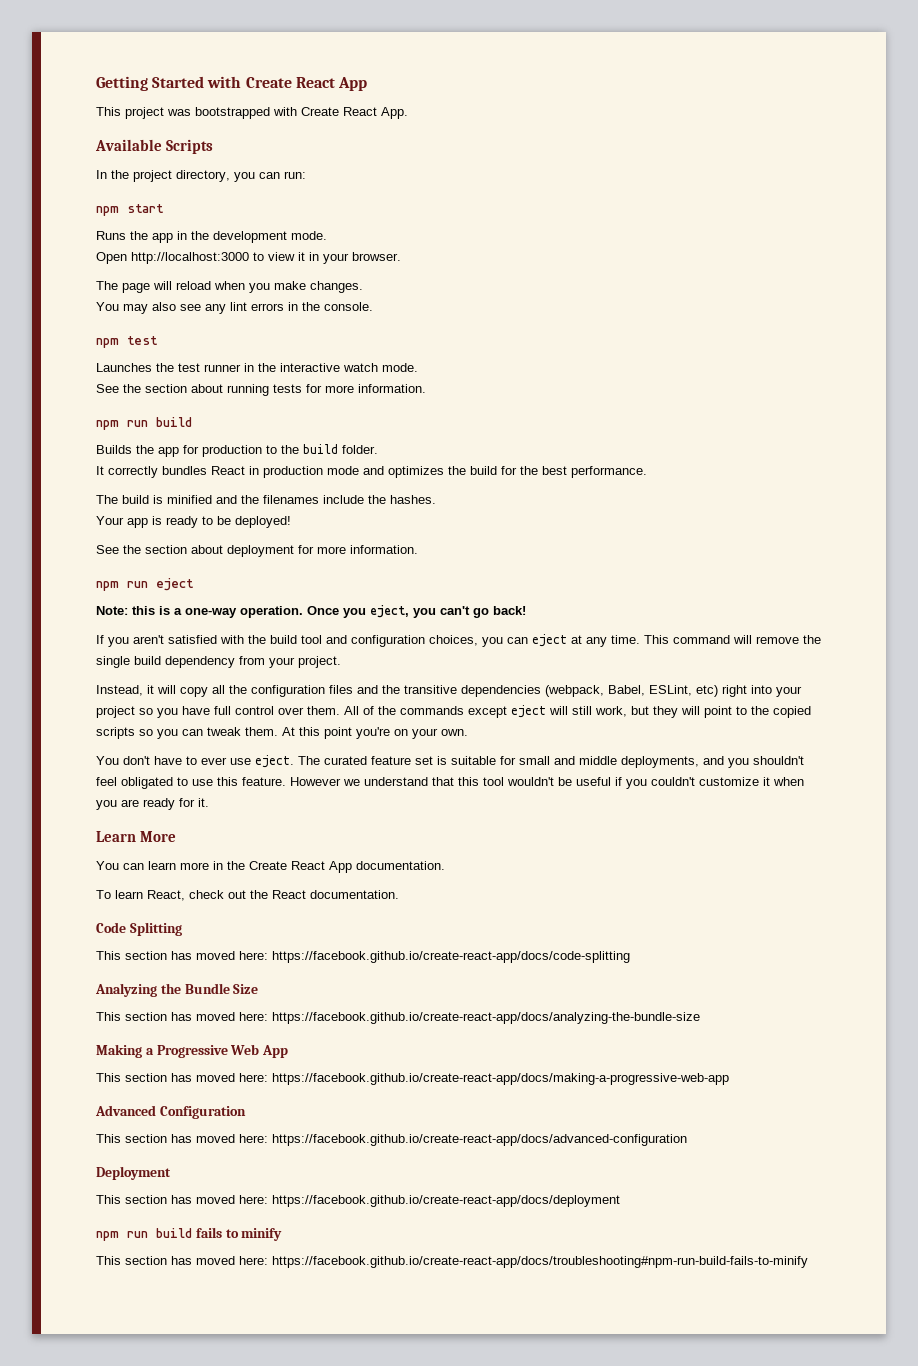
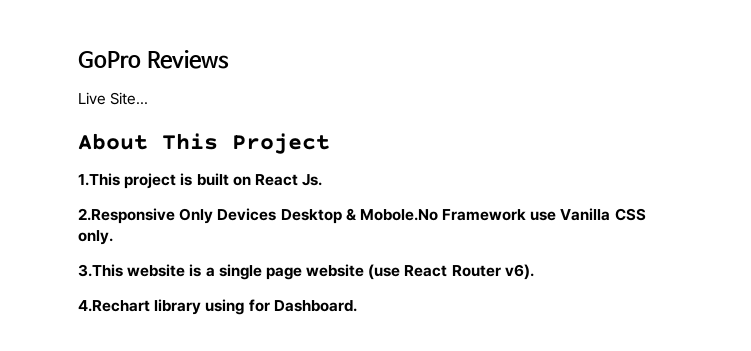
[96,76,367,91] [96,107,408,119] [95,139,213,154] [96,170,306,182] [96,204,164,216] [96,231,327,243] [96,252,401,264] [96,281,363,293] [96,302,373,314] [96,336,158,348] [96,363,418,372] [96,384,426,396] [96,417,192,430] [96,444,378,457] [96,466,647,478] [96,495,436,504] [96,516,291,528] [96,545,418,557] [96,578,194,591] [96,605,526,618] [96,634,821,647] [96,656,341,668] [96,685,802,697] [96,705,811,718] [96,727,468,739] [96,755,804,768] [96,777,804,789] [96,798,209,810] [96,831,176,842] [96,861,445,873] [96,890,399,901] [96,922,182,936] [96,951,630,963] [95,983,259,997] [96,1012,700,1024] [96,1044,289,1058] [96,1073,729,1085] [95,1105,246,1119] [96,1134,687,1146] [96,1166,171,1180] [96,1195,620,1207] [96,1227,283,1241] [96,1256,808,1268] Getting Started with Create React App // This project was bootstrapped with Create React App. // Available Scripts // In the project directory, you can run: // npm start // Runs the app in the development mode. // Open http://localhost:3000 to view it in your browser. // The page will reload when you make changes. // You may also see any lint errors in the console. // npm test // Launches the test runner in the interactive watch mode. // See the section about running tests for more information. // npm run build // Builds the app for production to the build folder. // It correctly bundles React in production mode and optimizes the build for the best performance. // The build is minified and the filenames include the hashes. // Your app is ready to be deployed! // See the section about deployment for more information. // npm run eject // Note: this is a one-way operation. Once you eject, you can't go back! // If you aren't satisfied with the build tool and configuration choices, you can eject at any time. This command will remove the single build dependency from your project. // Instead, it will copy all the configuration files and the transitive dependencies (webpack, Babel, ESLint, etc) right into your project so you have full control over them. All of the commands except eject will still work, but they will point to the copied scripts so you can tweak them. At this point you're on your own. // You don't have to ever use eject. The curated feature set is suitable for small and middle deployments, and you shouldn't feel obligated to use this feature. However we understand that this tool wouldn't be useful if you couldn't customize it when you are ready for it. // Learn More // You can learn more in the Create React App documentation. // To learn React, check out the React documentation. // Code Splitting // This section has moved here: https://facebook.github.io/create-react-app/docs/code-splitting // Analyzing the Bundle Size // This section has moved here: https://facebook.github.io/create-react-app/docs/analyzing-the-bundle-size // Making a Progressive Web App // This section has moved here: https://facebook.github.io/create-react-app/docs/making-a-progressive-web-app // Advanced Configuration // This section has moved here: https://facebook.github.io/create-react-app/docs/advanced-configuration // Deployment // This section has moved here: https://facebook.github.io/create-react-app/docs/deployment // npm run build fails to minify // This section has moved here: https://facebook.github.io/create-react-app/docs/troubleshooting#npm-run-build-fails-to-minify -> [78,50,229,69] [78,92,149,105] [78,133,330,154] [78,173,323,189] [78,208,646,224] [78,230,113,245] [78,264,534,280] [78,299,357,315] GoPro Reviews // Live Site... // About This Project // 1.This project is built on React Js. // 2.Responsive Only Devices Desktop & Mobole.No Framework use Vanilla CSS only. // 3.This website is a single page website (use React Router v6). // 4.Rechart library using for Dashboard.

